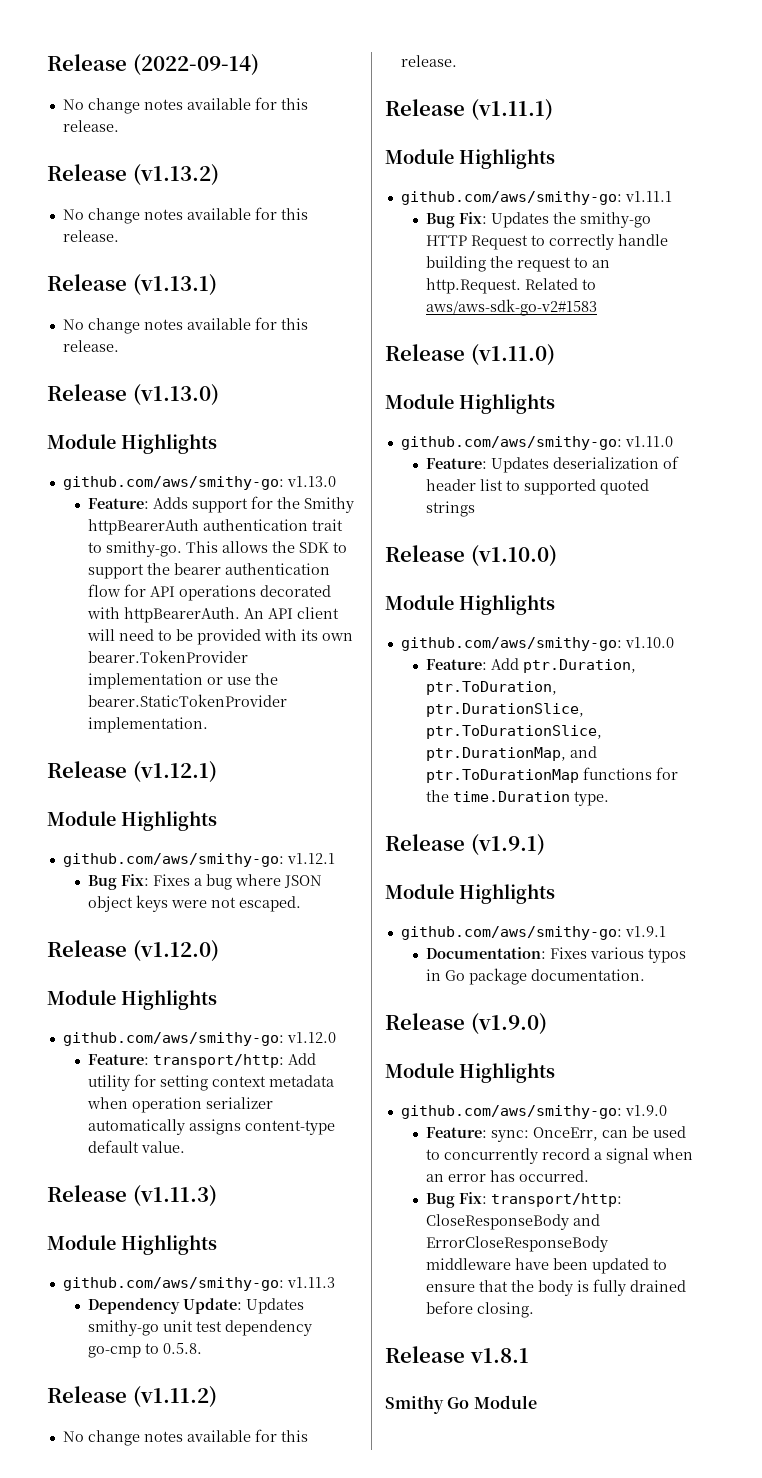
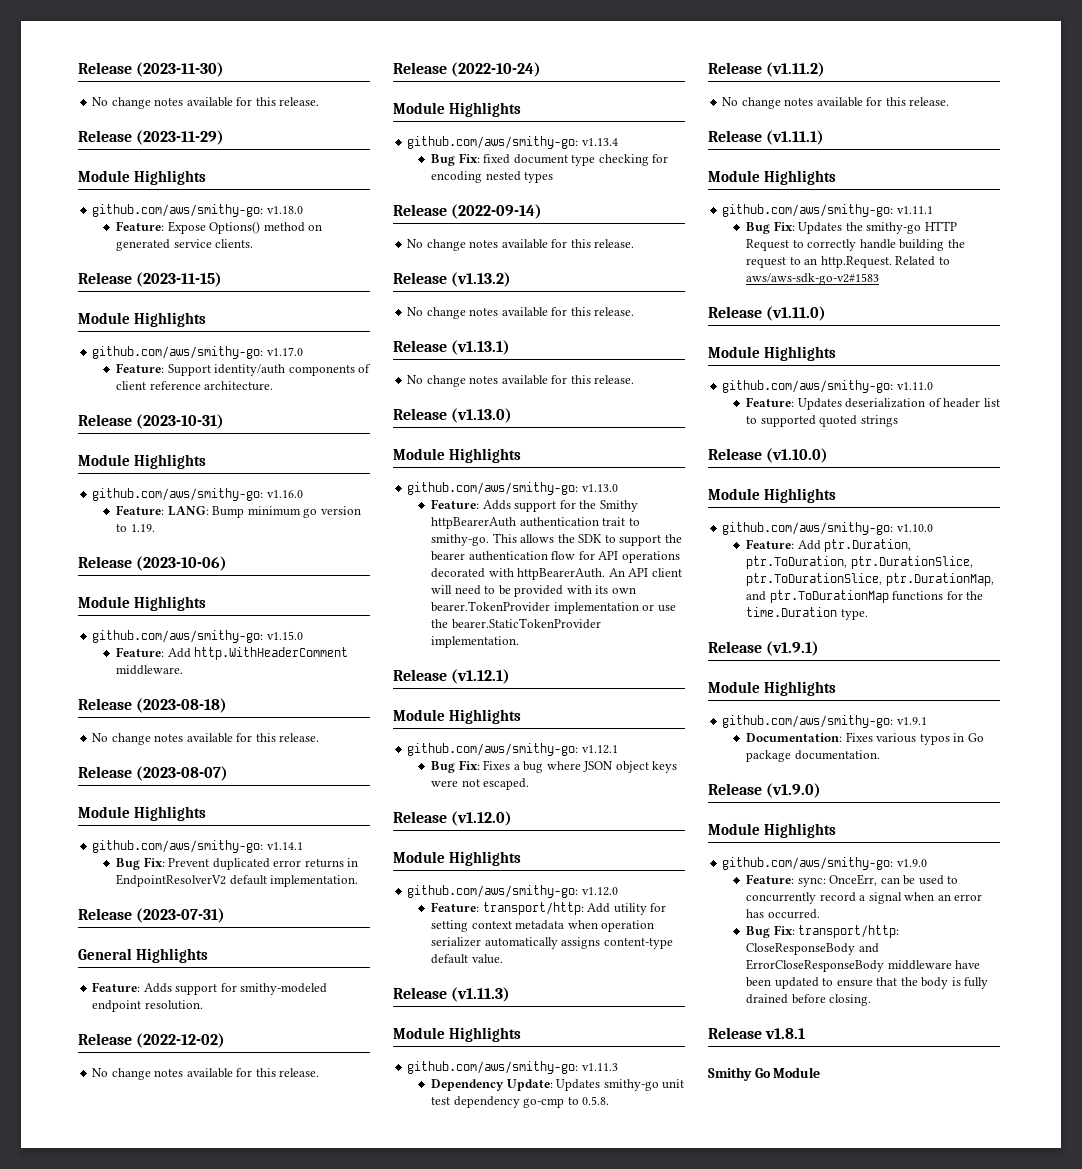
[47,54,127,71] Release -> [78,62,225,77] [92,97,320,109] [78,130,225,145] [78,170,206,185] [92,204,303,217] [116,221,323,234] [116,239,254,251] [78,272,223,287] [78,312,206,327] [92,346,303,359] [116,363,372,376] [116,381,274,391] [78,414,225,429] [78,454,206,469] [92,488,303,501] [116,505,361,518] [116,524,155,532] [78,556,228,571] [78,596,206,611] [92,630,303,643] [116,647,349,660] [116,665,184,675] [78,698,228,713] [92,733,320,745] [78,766,229,781] [78,806,206,821] [92,840,303,853] [116,857,359,870] [116,874,359,887] [78,908,226,923] [78,948,208,963] [92,982,328,995] [92,1000,203,1012] [78,1033,226,1048] [92,1068,320,1080] [393,62,542,77] [393,102,521,117] [407,136,618,149] [431,153,669,166] [431,171,554,183] [393,204,447,216] Release (2023-11-30) // No change notes available for this release. // Release (2023-11-29) // Module Highlights // github.com/aws/smithy-go: v1.18.0 // Feature: Expose Options() method on generated service clients. // Release (2023-11-15) // Module Highlights // github.com/aws/smithy-go: v1.17.0 // Feature: Support identity/auth components of client reference architecture. // Release (2023-10-31) // Module Highlights // github.com/aws/smithy-go: v1.16.0 // Feature: LANG: Bump minimum go version to 1.19. // Release (2023-10-06) // Module Highlights // github.com/aws/smithy-go: v1.15.0 // Feature: Add http.WithHeaderComment middleware. // Release (2023-08-18) // No change notes available for this release. // Release (2023-08-07) // Module Highlights // github.com/aws/smithy-go: v1.14.1 // Bug Fix: Prevent duplicated error returns in EndpointResolverV2 default implementation. // Release (2023-07-31) // General Highlights // Feature: Adds support for smithy-modeled endpoint resolution. // Release (2022-12-02) // No change notes available for this release. // Release (2022-10-24) // Module Highlights // github.com/aws/smithy-go: v1.13.4 // Bug Fix: fixed document type checking for encoding nested types // Release

